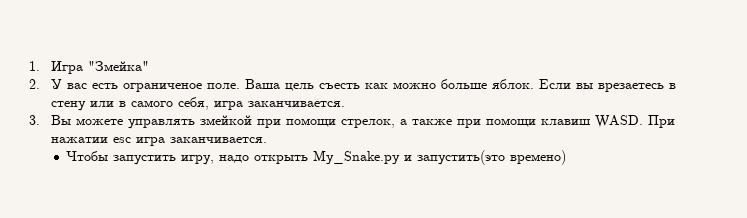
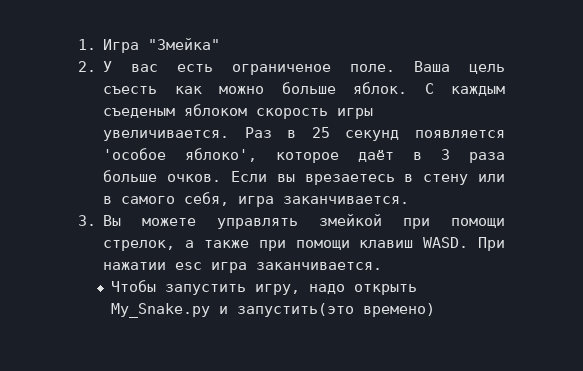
(534, 84) none -> [424,83,505,96] [103,104,374,119] [103,127,506,141] [103,148,505,163] [103,170,222,182] С каждым съеденым яблоком скорость игры увеличивается. Раз в 25 секунд появляется 'особое яблоко', которое даёт в 3 раза больше очков.

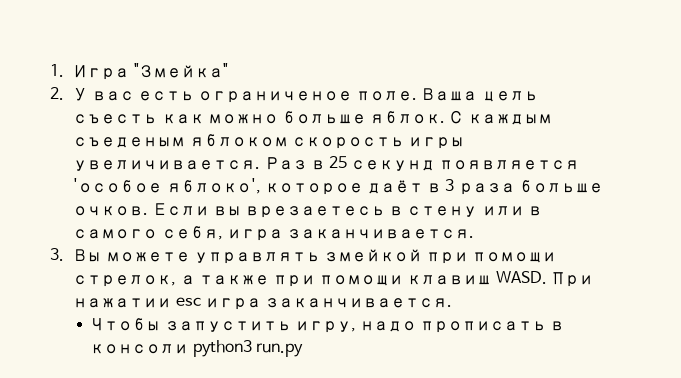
[354,284,418,295] [111,303,436,318] открыть My_Snake.py и запустить(это времено) -> [420,321,565,333] [90,340,303,357] прописать в консоли python3 run.py

